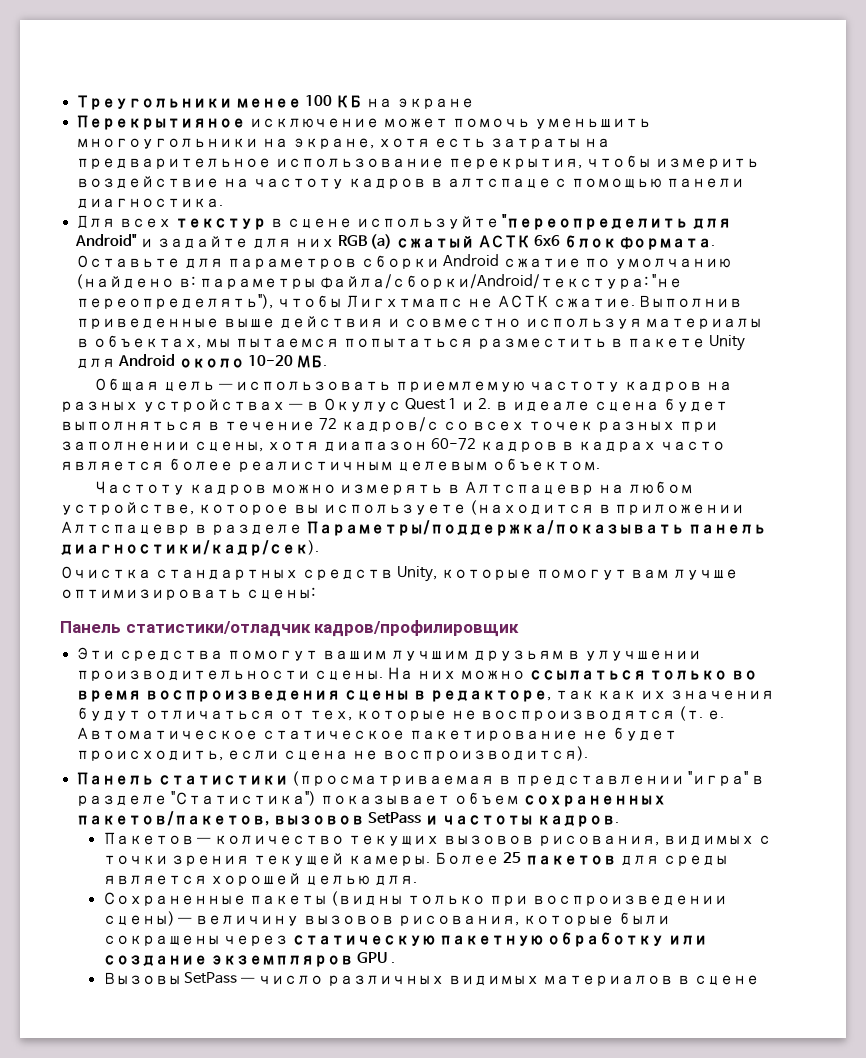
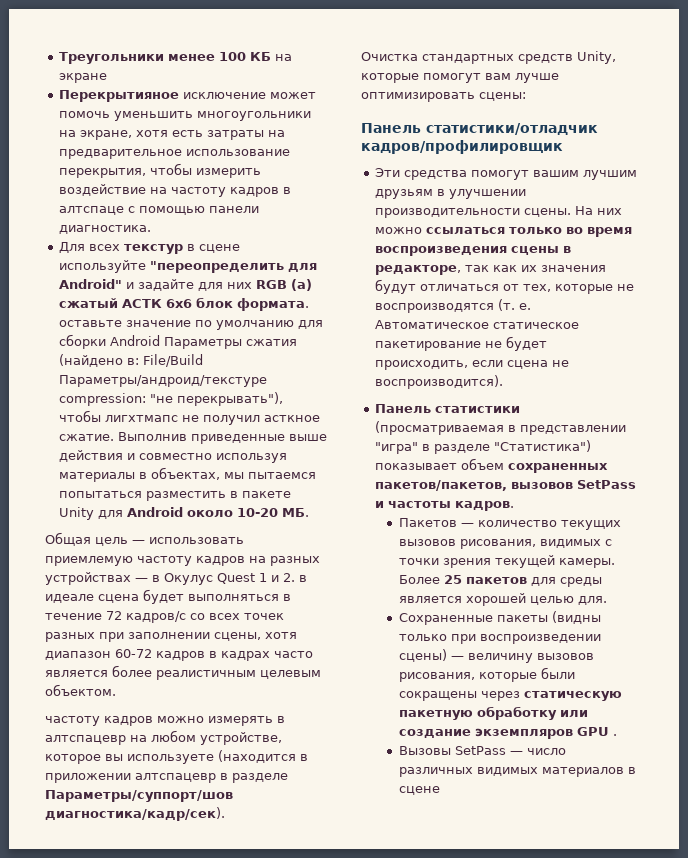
[75,254,732,269] [75,274,682,289] [75,294,549,309] Оставьте для параметров сборки Android сжатие по умолчанию (найдено в: параметры файла/сборки/Android/текстура: "не переопределять"), чтобы Лигхтмапс не АСТК -> [58,320,323,330] [58,334,297,349] [58,354,203,367] [58,375,267,387] [58,392,283,406] [58,410,320,425] оставьте значение по умолчанию для сборки Android Параметры сжатия (найдено в: File/Build Параметры/андроид/текстуре compression: "не перекрывать"), чтобы лигхтмапс не получил асткное
[93,481,185,495] Частоту -> [45,716,100,726] частоту
[464,481,595,495] Алтспацевр -> [45,735,126,745] алтспацевр
[60,520,766,536] [60,540,319,556] Алтспацевр в разделе Параметры/поддержка/показывать панель диагностики/кадр/сек). -> [135,773,288,783] [45,790,233,802] [45,807,225,821] алтспацевр в разделе Параметры/суппорт/шов диагностика/кадр/сек).

